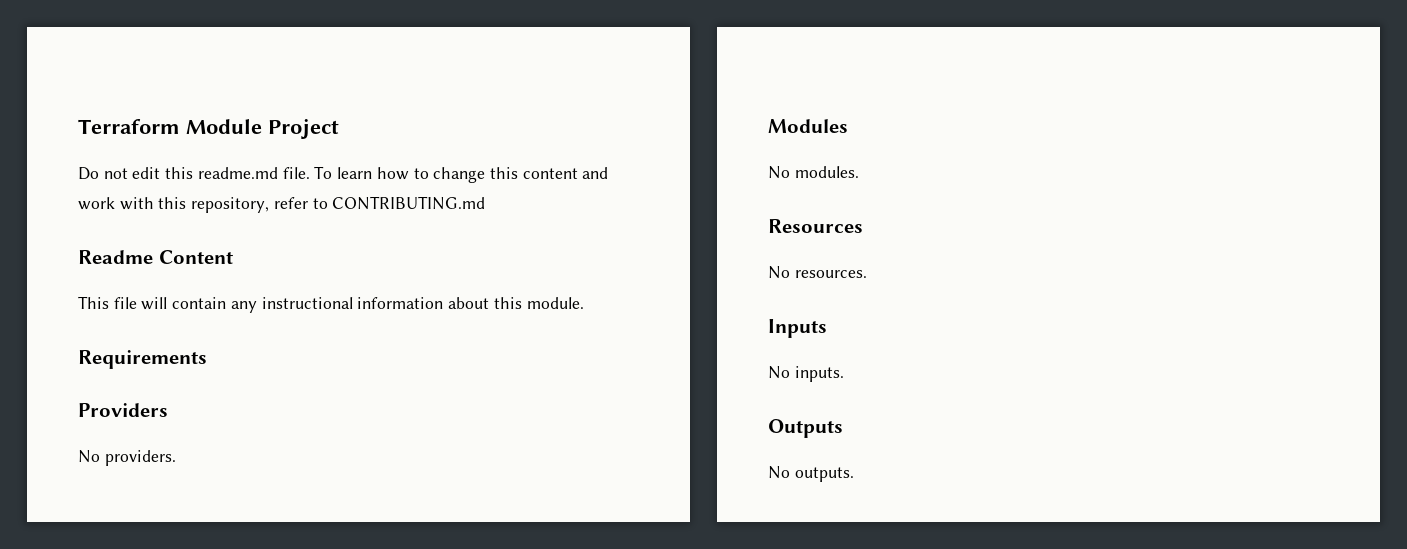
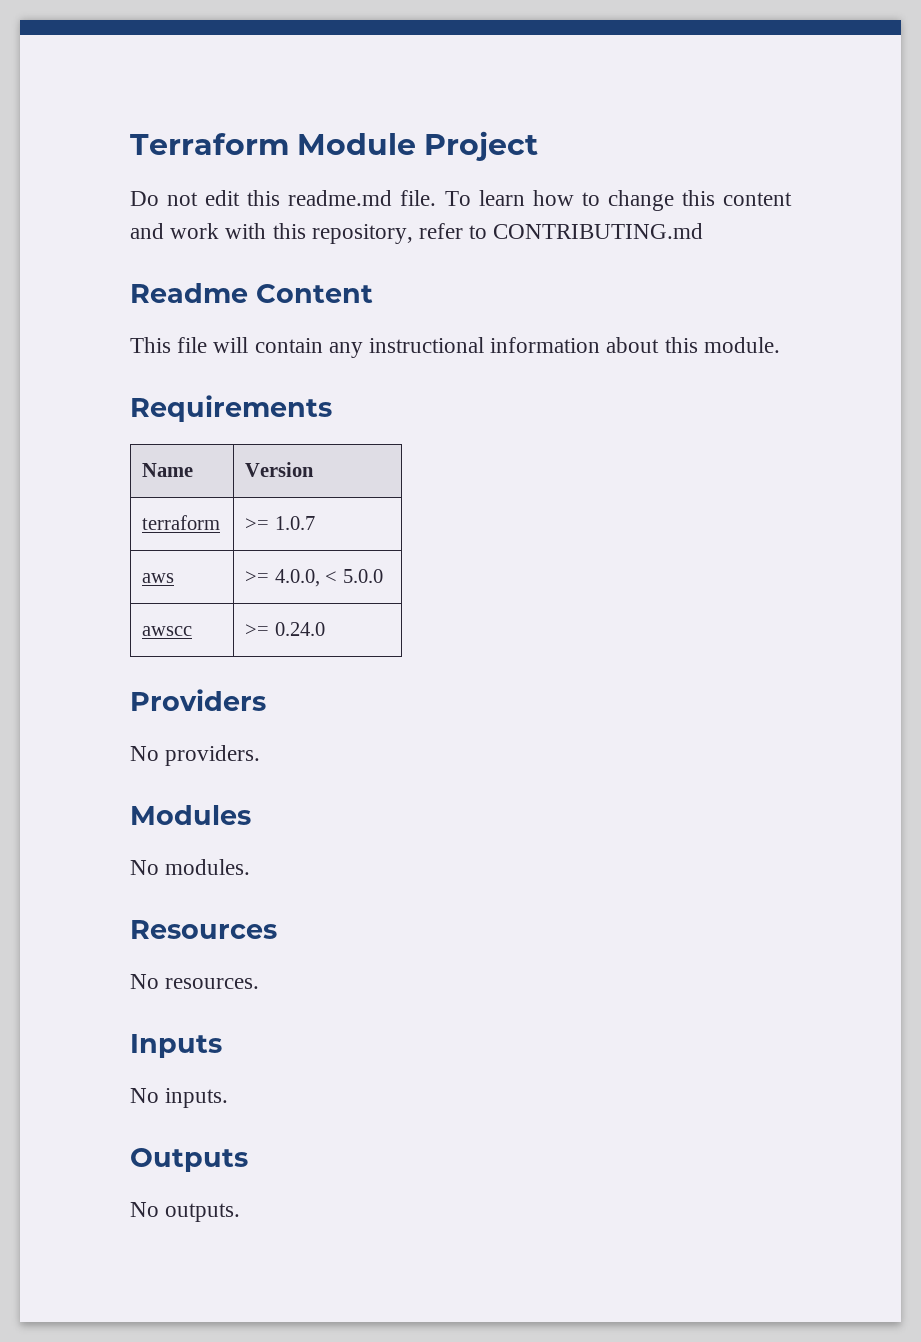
(207, 359) none -> [142,463,194,477] [245,462,315,477] [142,515,221,530] [245,516,315,530] [142,573,175,583] [245,569,383,587] [142,626,193,636] [245,622,325,636] // Name | Version // terraform | >= 1.0.7 // aws | >= 4.0.0, < 5.0.0 // awscc | >= 0.24.0

